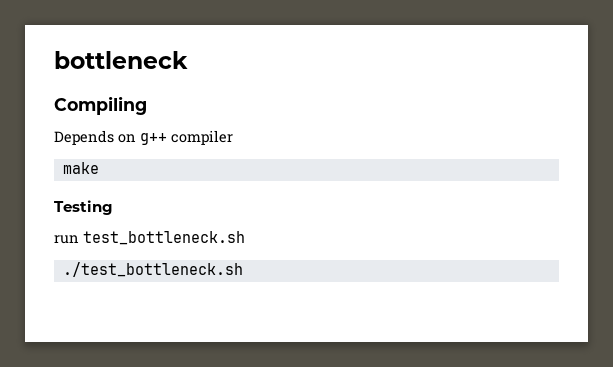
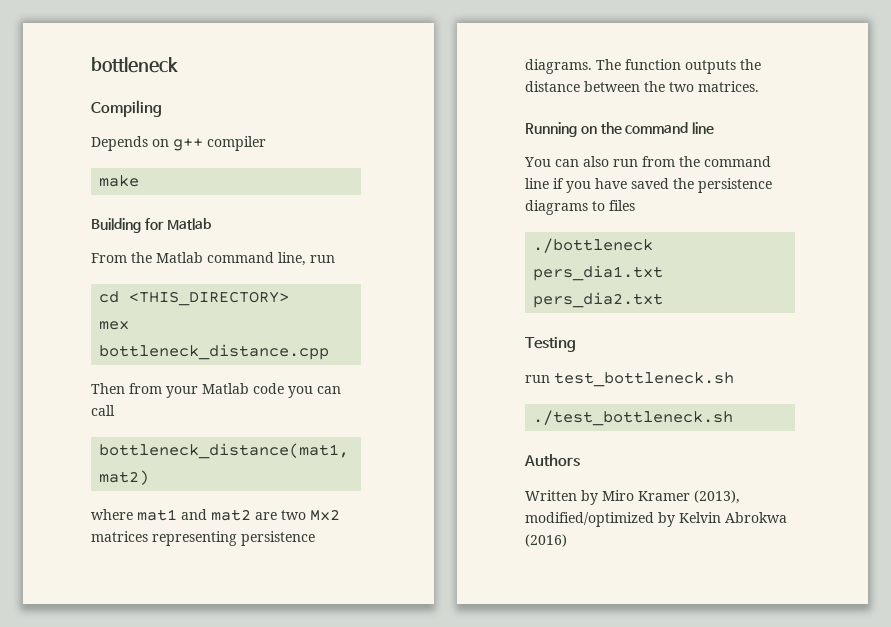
[54,200,113,215] [54,231,245,245] [62,262,243,277] Testing // run test_bottleneck.sh // ./test_bottleneck.sh -> [91,218,211,233] [91,252,335,266] [99,291,290,306] [99,321,130,330] [99,344,330,360] [91,383,341,398] [91,405,115,416] [99,443,350,459] [99,470,150,485] [91,509,340,521] [91,531,315,546] [525,59,761,74] [525,81,759,92] [525,122,715,137] [524,156,771,167] [525,178,772,193] [525,200,635,215] [533,238,654,253] [533,265,664,281] [533,292,664,308] [525,337,576,352] [525,372,734,387] [533,410,734,426] [524,454,580,467] [525,490,740,505] [525,512,787,527] [525,534,567,547] Building for Matlab // From the Matlab command line, run // cd <THIS_DIRECTORY> // mex bottleneck_distance.cpp // Then from your Matlab code you can call // bottleneck_distance(mat1, mat2) // where mat1 and mat2 are two Mx2 matrices representing persistence diagrams. The function outputs the distance between the two matrices. // Running on the command line // You can also run from the command line if you have saved the persistence diagrams to files // ./bottleneck pers_dia1.txt pers_dia2.txt // Testing // run test_bottleneck.sh // ./test_bottleneck.sh // Authors // Written by Miro Kramer (2013), modified/optimized by Kelvin Abrokwa (2016)

